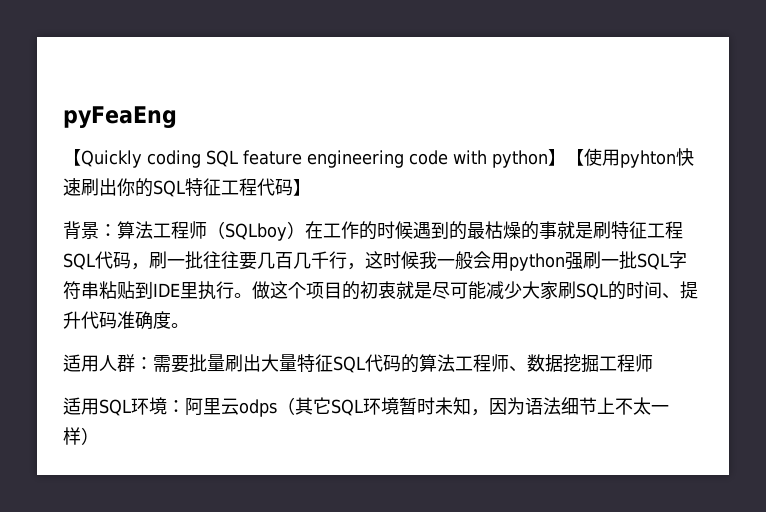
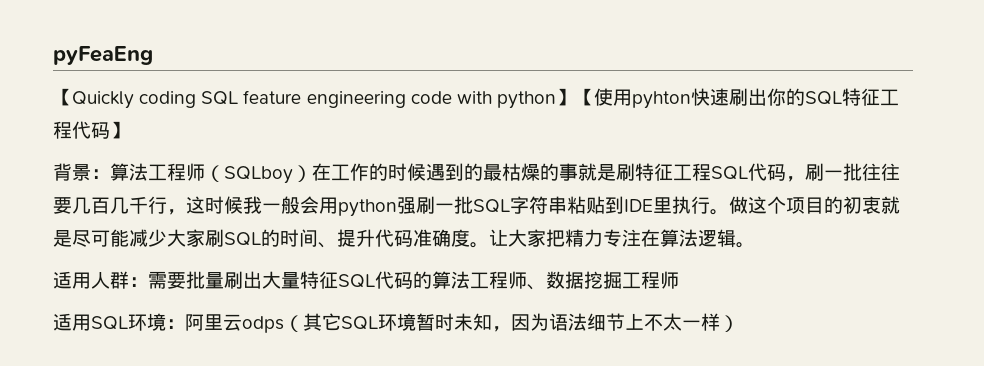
(189, 325) none -> [489,229,755,248] 让大家把精力专注在算法逻辑。

